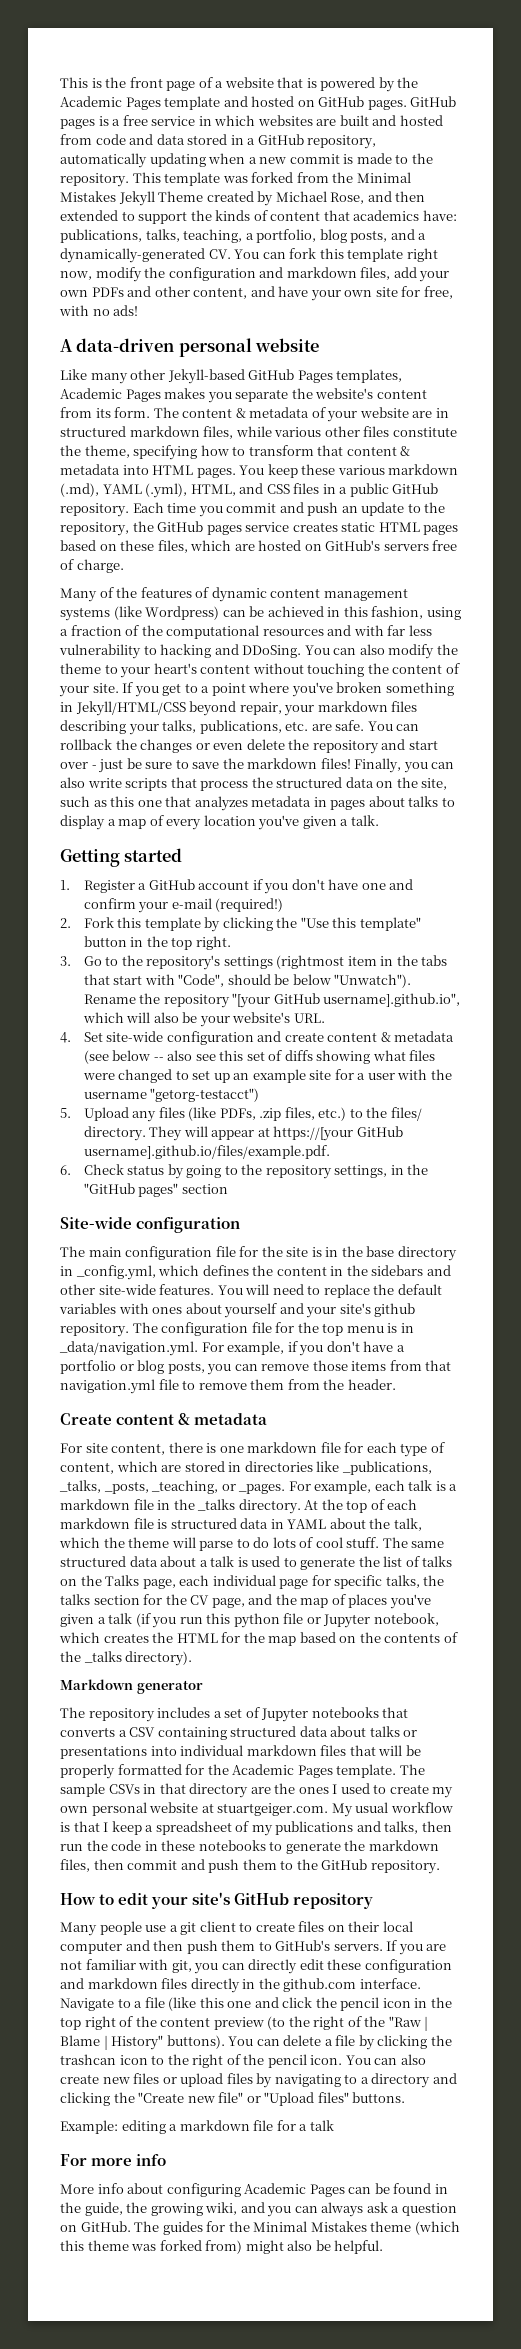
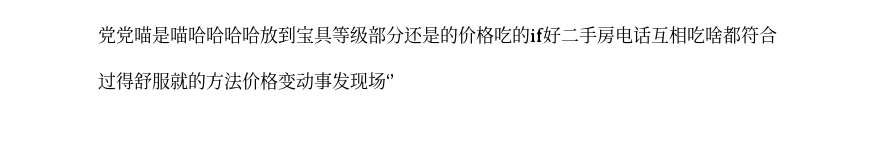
[60,77,419,92] [60,96,457,110] [60,115,443,129] [60,134,377,149] [60,153,433,168] [60,172,411,187] [60,191,426,206] [60,210,457,224] [60,229,427,243] [60,248,438,263] [60,267,450,282] [60,286,453,301] [59,305,139,316] [60,338,320,357] [60,369,403,384] [60,388,427,403] [60,407,449,422] [60,426,457,439] [60,445,411,460] [60,464,459,478] [60,483,439,498] [60,502,446,517] [60,521,459,536] [60,540,458,553] [60,559,124,573] [60,587,408,602] [60,606,461,621] [60,625,432,639] [59,644,458,659] [60,663,460,678] [59,682,454,697] [60,701,418,716] [60,720,420,735] [60,739,438,754] [60,758,455,773] [60,777,448,791] [60,796,455,811] [60,815,379,830] [60,848,183,867] [60,879,414,894] [83,898,284,913] [60,917,421,932] [83,936,231,950] [60,955,448,970] [83,974,412,988] [83,993,461,1008] [82,1012,325,1027] [60,1031,455,1045] [83,1050,436,1064] [82,1069,452,1083] [83,1088,260,1102] [60,1107,422,1122] [83,1126,403,1141] [83,1145,330,1159] [60,1164,429,1179] [83,1183,228,1197] [60,1217,241,1233] [60,1246,457,1261] [60,1265,451,1280] [60,1284,442,1298] [59,1303,416,1318] [60,1322,414,1337] [59,1341,405,1356] [60,1360,452,1375] [60,1379,396,1394] [60,1413,268,1425] [60,1442,445,1457] [60,1461,432,1475] [59,1480,458,1494] [60,1499,418,1514] [60,1518,422,1531] [59,1537,445,1551] [60,1556,453,1570] [60,1575,445,1589] [60,1594,431,1609] [60,1613,439,1628] [59,1632,458,1646] [60,1651,193,1666] [60,1679,203,1694] [60,1707,409,1722] [60,1726,418,1740] [60,1745,421,1759] [60,1764,425,1779] [60,1783,454,1798] [60,1802,453,1817] [60,1821,452,1836] [60,1840,439,1854] [60,1859,440,1874] [60,1892,374,1909] [60,1921,413,1936] [60,1940,447,1955] [60,1959,452,1974] [60,1978,421,1993] [60,1997,452,2011] [60,2016,429,2031] [60,2035,452,2050] [60,2054,426,2068] [60,2073,457,2088] [60,2092,406,2106] [60,2120,334,2134] [60,2154,167,2166] [60,2183,448,2197] [60,2202,457,2217] [60,2221,460,2235] [60,2240,384,2254] This is the front page of a website that is powered by the Academic Pages template and hosted on GitHub pages. GitHub pages is a free service in which websites are built and hosted from code and data stored in a GitHub repository, automatically updating when a new commit is made to the repository. This template was forked from the Minimal Mistakes Jekyll Theme created by Michael Rose, and then extended to support the kinds of content that academics have: publications, talks, teaching, a portfolio, blog posts, and a dynamically-generated CV. You can fork this template right now, modify the configuration and markdown files, add your own PDFs and other content, and have your own site for free, with no ads! // A data-driven personal website // Like many other Jekyll-based GitHub Pages templates, Academic Pages makes you separate the website's content from its form. The content & metadata of your website are in structured markdown files, while various other files constitute the theme, specifying how to transform that content & metadata into HTML pages. You keep these various markdown (.md), YAML (.yml), HTML, and CSS files in a public GitHub repository. Each time you commit and push an update to the repository, the GitHub pages service creates static HTML pages based on these files, which are hosted on GitHub's servers free of charge. // Many of the features of dynamic content management systems (like Wordpress) can be achieved in this fashion, using a fraction of the computational resources and with far less vulnerability to hacking and DDoSing. You can also modify the theme to your heart's content without touching the content of your site. If you get to a point where you've broken something in Jekyll/HTML/CSS beyond repair, your markdown files describing your talks, publications, etc. are safe. You can rollback the changes or even delete the repository and start over - just be sure to save the markdown files! Finally, you can also write scripts that process the structured data on the site, such as this one that analyzes metadata in pages about talks to display a map of every location you've given a talk. // Getting started // 1. Register a GitHub account if you don't have one and confirm your e-mail (required!) // 2. Fork this template by clicking the "Use this template" button in the top right. // 3. Go to the repository's settings (rightmost item in the tabs that start with "Code", should be below "Unwatch"). Rename the repository "[your GitHub username].github.io", which will also be your website's URL. // 4. Set site-wide configuration and create content & metadata (see below -- also see this set of diffs showing what files were changed to set up an example site for a user with the username "getorg-testacct") // 5. Upload any files (like PDFs, .zip files, etc.) to the files/ directory. They will appear at https://[your GitHub username].github.io/files/example.pdf. // 6. Check status by going to the repository settings, in the "GitHub pages" section // Site-wide configuration // The main configuration file for the site is in the base directory in _config.yml, which defines the content in the sidebars and other site-wide features. You will need to replace the default variables with ones about yourself and your site's github repository. The configuration file for the top menu is in _data/navigation.yml. For example, if you don't have a portfolio or blog posts, you can remove those items from that navigation.yml file to remove them from the header. // Create content & metadata // For site content, there is one markdown file for each type of content, which are stored in directories like _publications, _talks, _posts, _teaching, or _pages. For example, each talk is a markdown file in the _talks directory. At the top of each markdown file is structured data in YAML about the talk, which the theme will parse to do lots of cool stuff. The same structured data about a talk is used to generate the list of talks on the Talks page, each individual page for specific talks, the talks section for the CV page, and the map of places you've given a talk (if you run this python file or Jupyter notebook, which creates the HTML for the map based on the contents of the _talks directory). // Markdown generator // The repository includes a set of Jupyter notebooks that converts a CSV containing structured data about talks or presentations into individual markdown files that will be properly formatted for the Academic Pages template. The sample CSVs in that directory are the ones I used to create my own personal website at stuartgeiger.com. My usual workflow is that I keep a spreadsheet of my publications and talks, then run the code in these notebooks to generate the markdown files, then commit and push them to the GitHub repository. // How to edit your site's GitHub repository // Many people use a git client to create files on their local computer and then push them to GitHub's servers. If you are not familiar with git, you can directly edit these configuration and markdown files directly in the github.com interface. Navigate to a file (like this one and click the pencil icon in the top right of the content preview (to the right of the "Raw | Blame | History" buttons). You can delete a file by clicking the trashcan icon to the right of the pencil icon. You can also create new files or upload files by navigating to a directory and clicking the "Create new file" or "Upload files" buttons. // Example: editing a markdown file for a talk // For more info // More info about configuring Academic Pages can be found in the guide, the growing wiki, and you can always ask a question on GitHub. The guides for the Minimal Mistakes theme (which this theme was forked from) might also be helpful. -> [98,25,777,45] [98,72,394,91] 党党喵是喵哈哈哈哈放到宝具等级部分还是的价格吃的if好二手房电话互相吃啥都符合 // 过得舒服就的方法价格变动事发现场‘’

